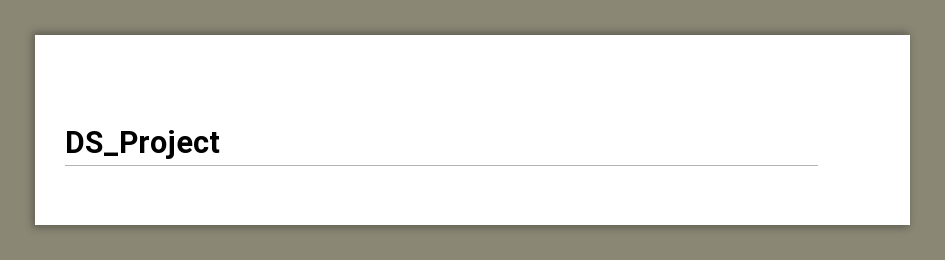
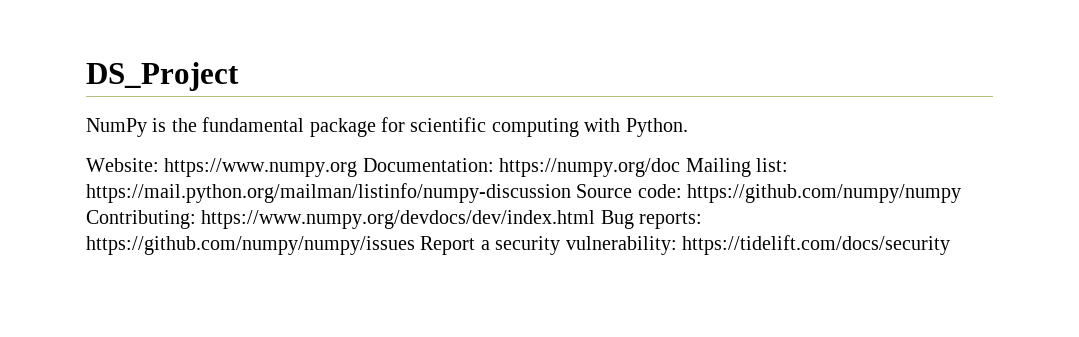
(220, 144) none -> [86,117,688,137] [86,158,788,177] [86,183,962,203] [86,210,703,229] [86,235,950,255] // NumPy is the fundamental package for scientific computing with Python. // Website: https://www.numpy.org Documentation: https://numpy.org/doc Mailing list: https://mail.python.org/mailman/listinfo/numpy-discussion Source code: https://github.com/numpy/numpy Contributing: https://www.numpy.org/devdocs/dev/index.html Bug reports: https://github.com/numpy/numpy/issues Report a security vulnerability: https://tidelift.com/docs/security

